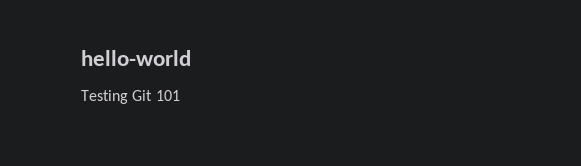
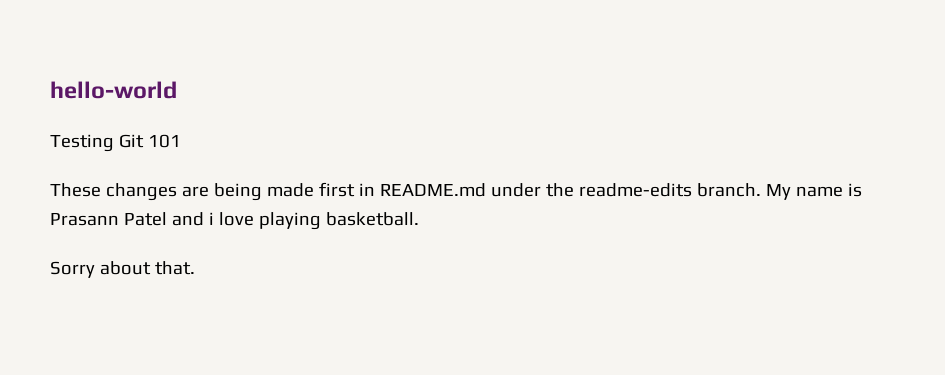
(180, 95) none -> [50,182,862,201] [50,212,419,230] [50,261,195,278] // These changes are being made first in README.md under the readme-edits branch. My name is Prasann Patel and i love playing basketball. // Sorry about that.

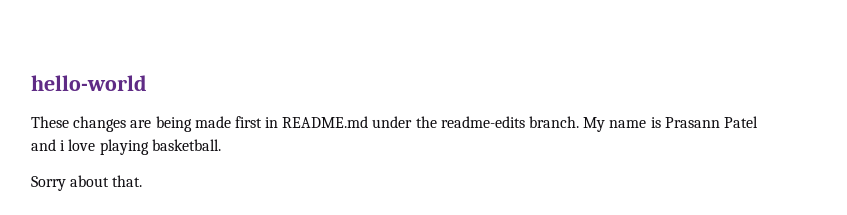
[50,134,181,152] // Testing Git 101 -> (147, 83) none

